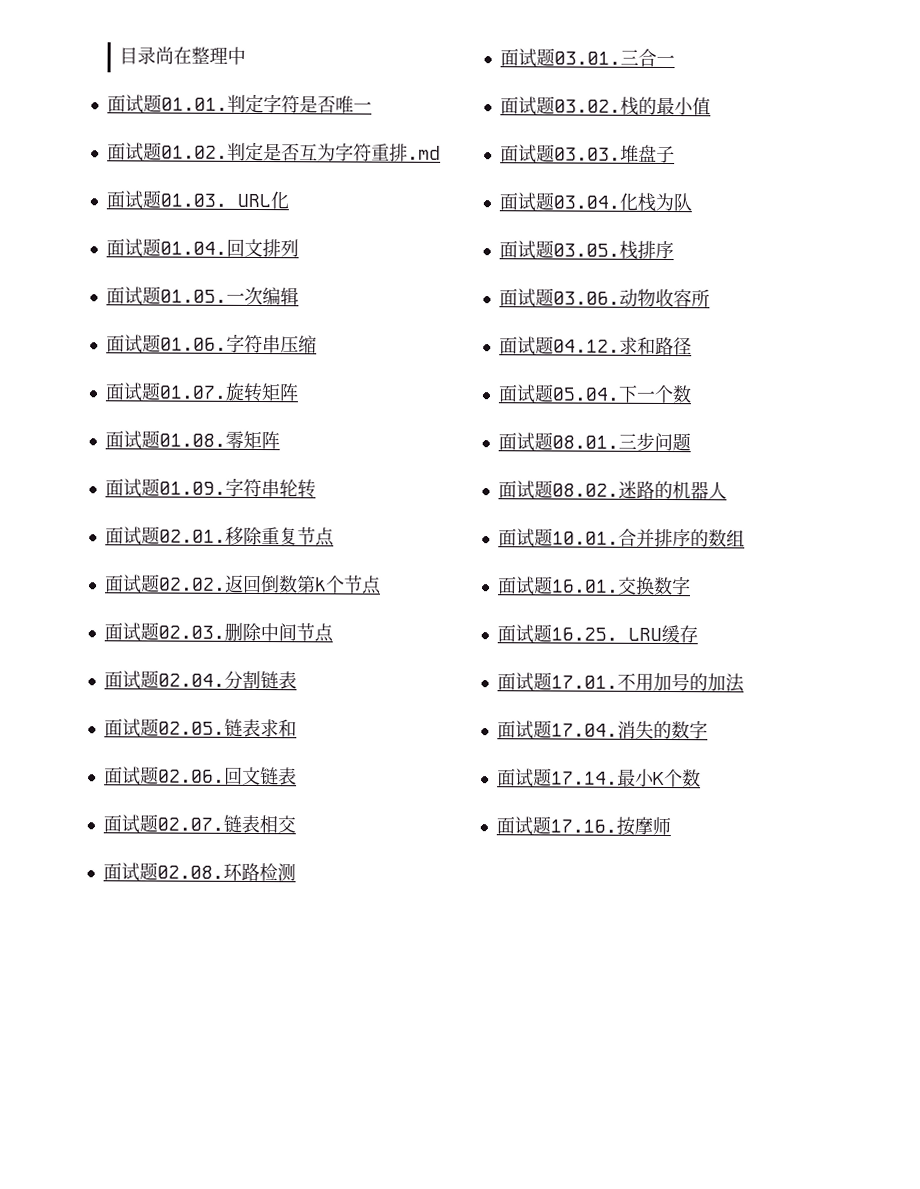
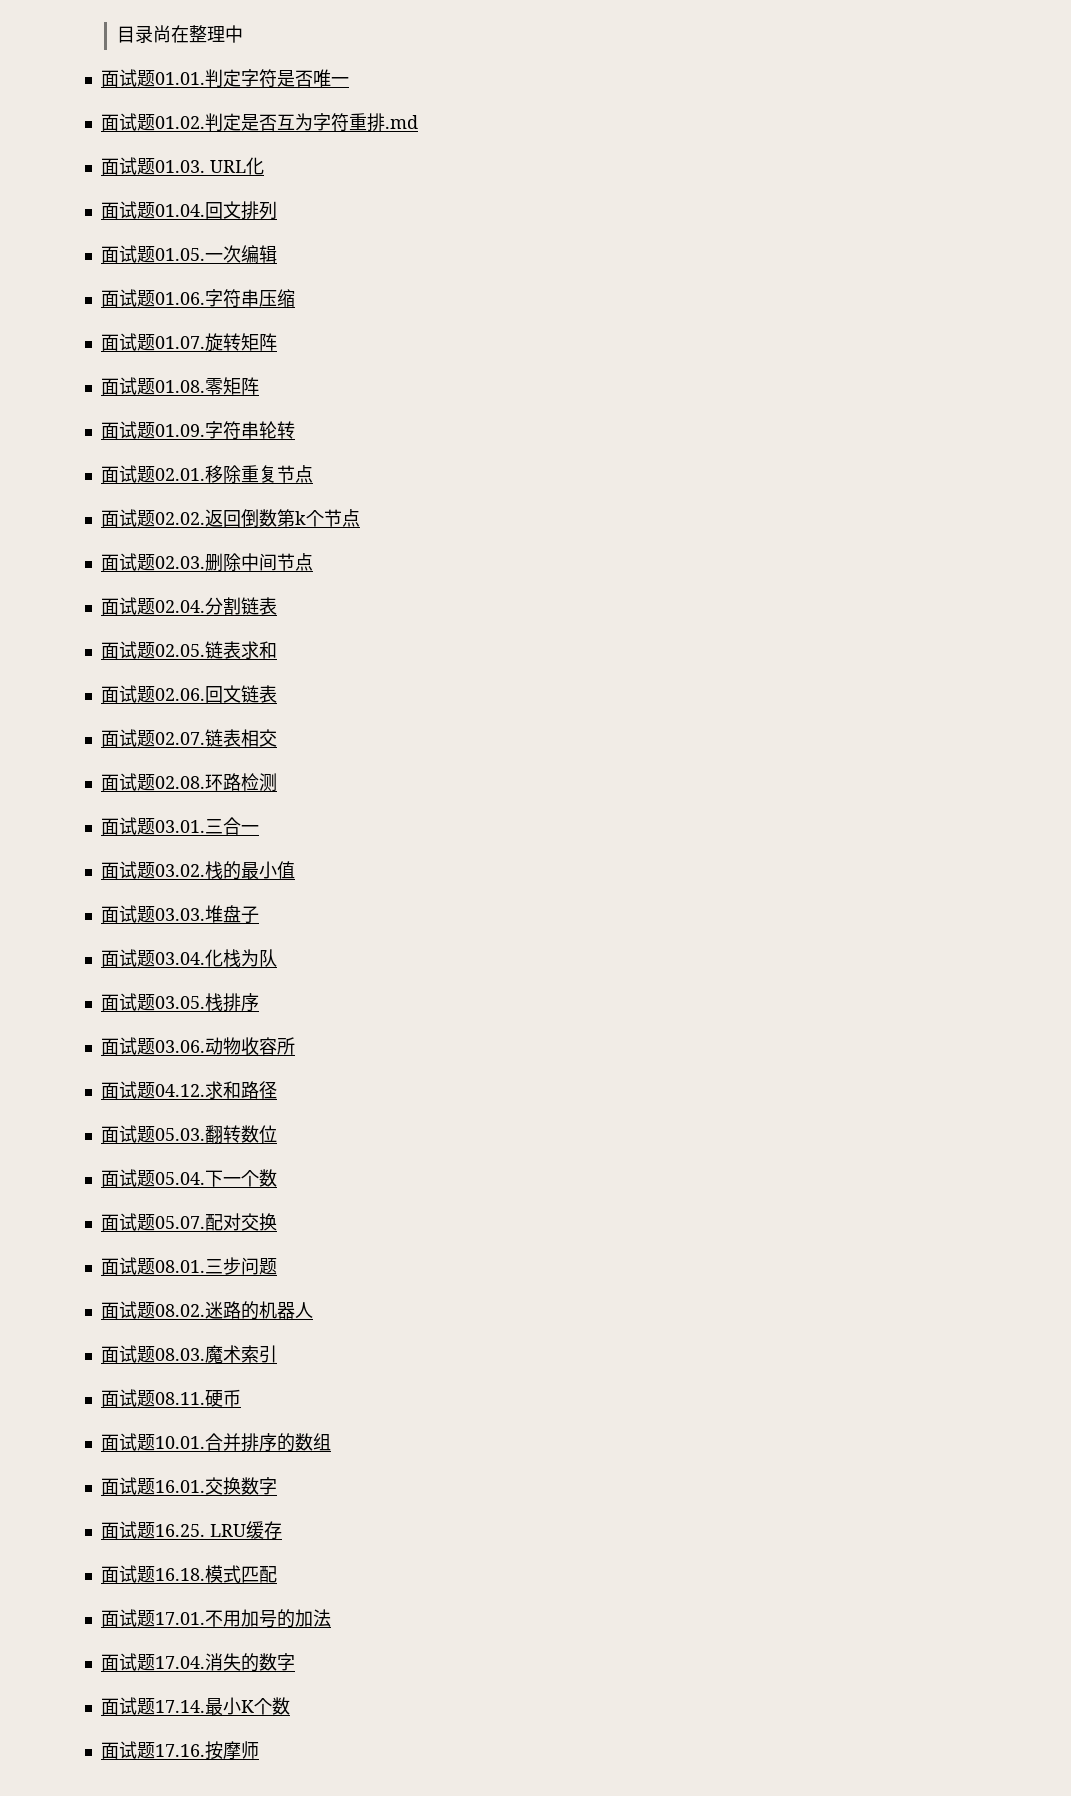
(692, 346) none -> [100,1125,277,1143] // 面试题05.03.翻转数位
(692, 394) none -> [100,1213,277,1231] // 面试题05.07.配对交换
(727, 490) none -> [100,1345,277,1363] [100,1389,241,1407] // 面试题08.03.魔术索引 // 面试题08.11.硬币
(698, 634) none -> [100,1565,277,1583] // 面试题16.18.模式匹配

